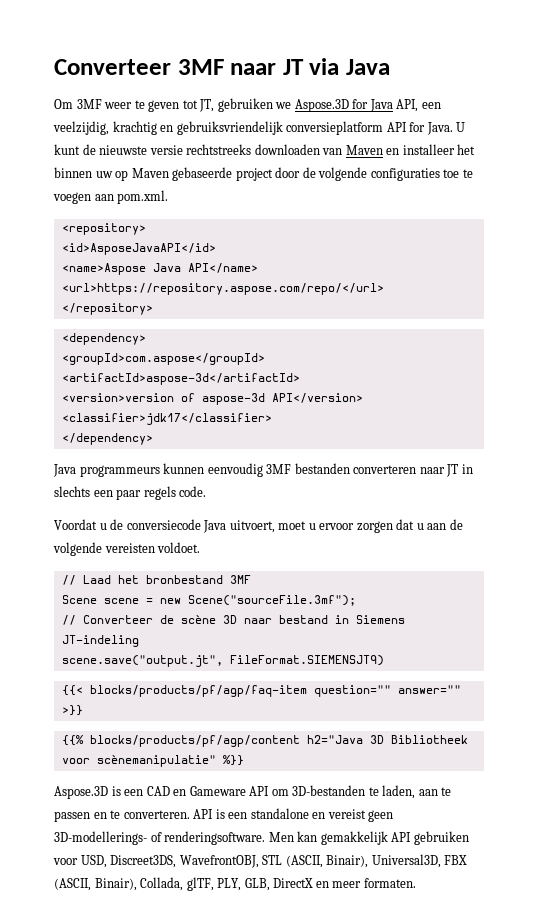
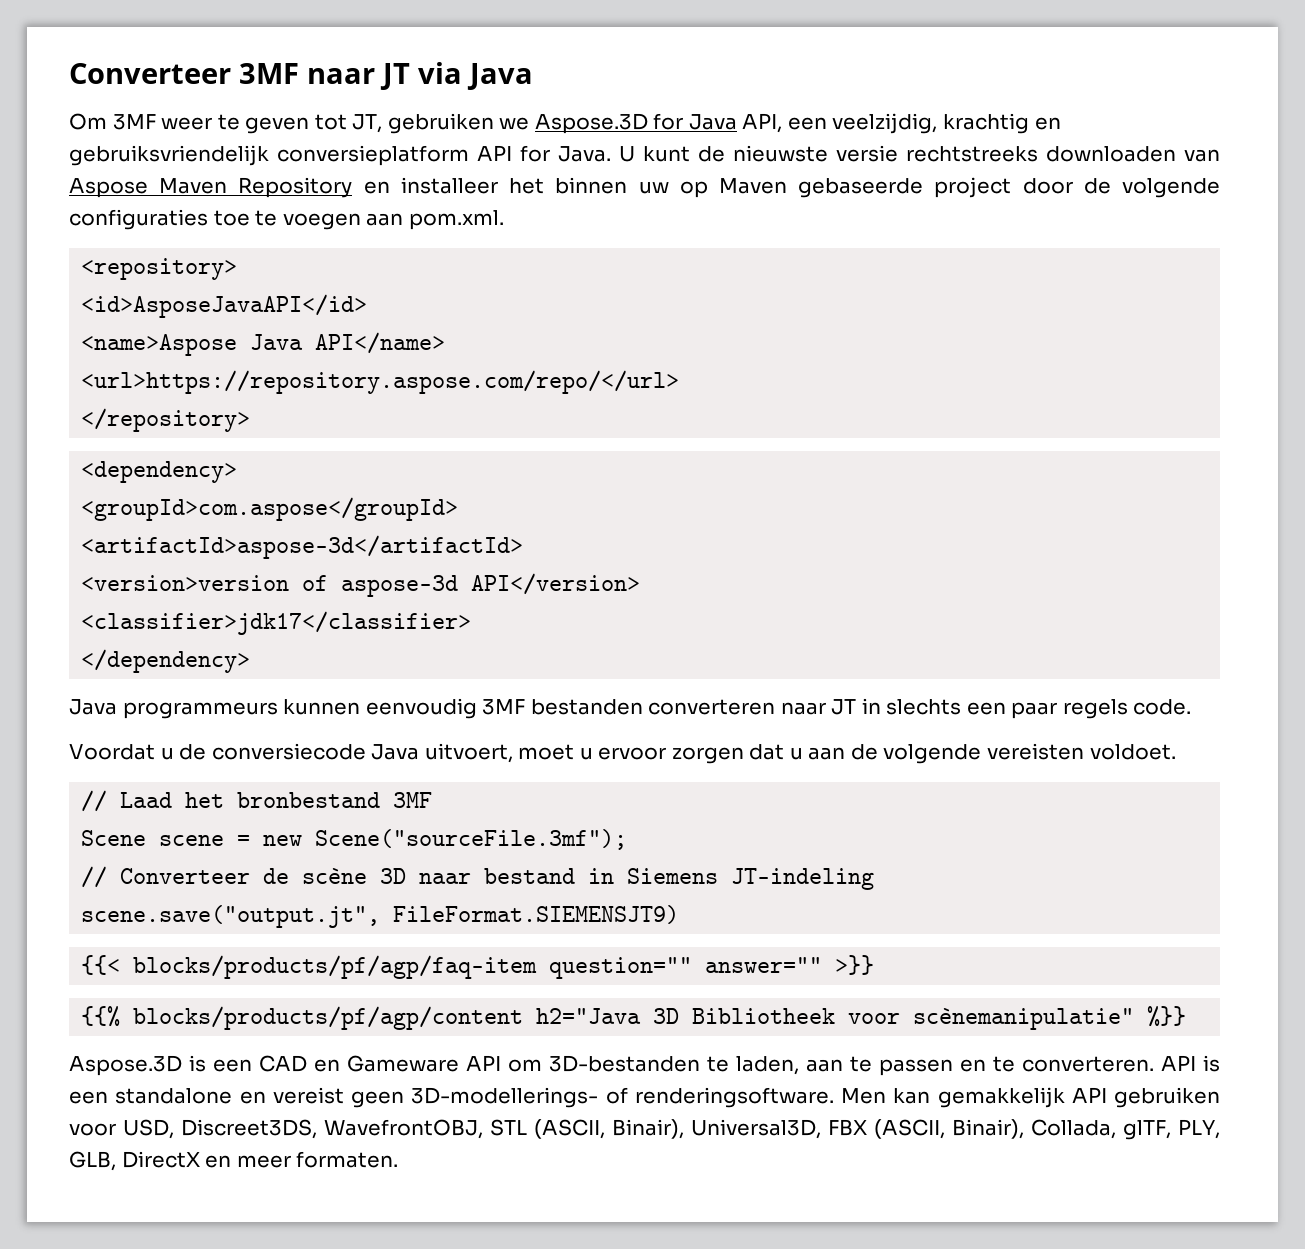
[345,145,383,155] Maven -> [69,177,353,198] Aspose Maven Repository

